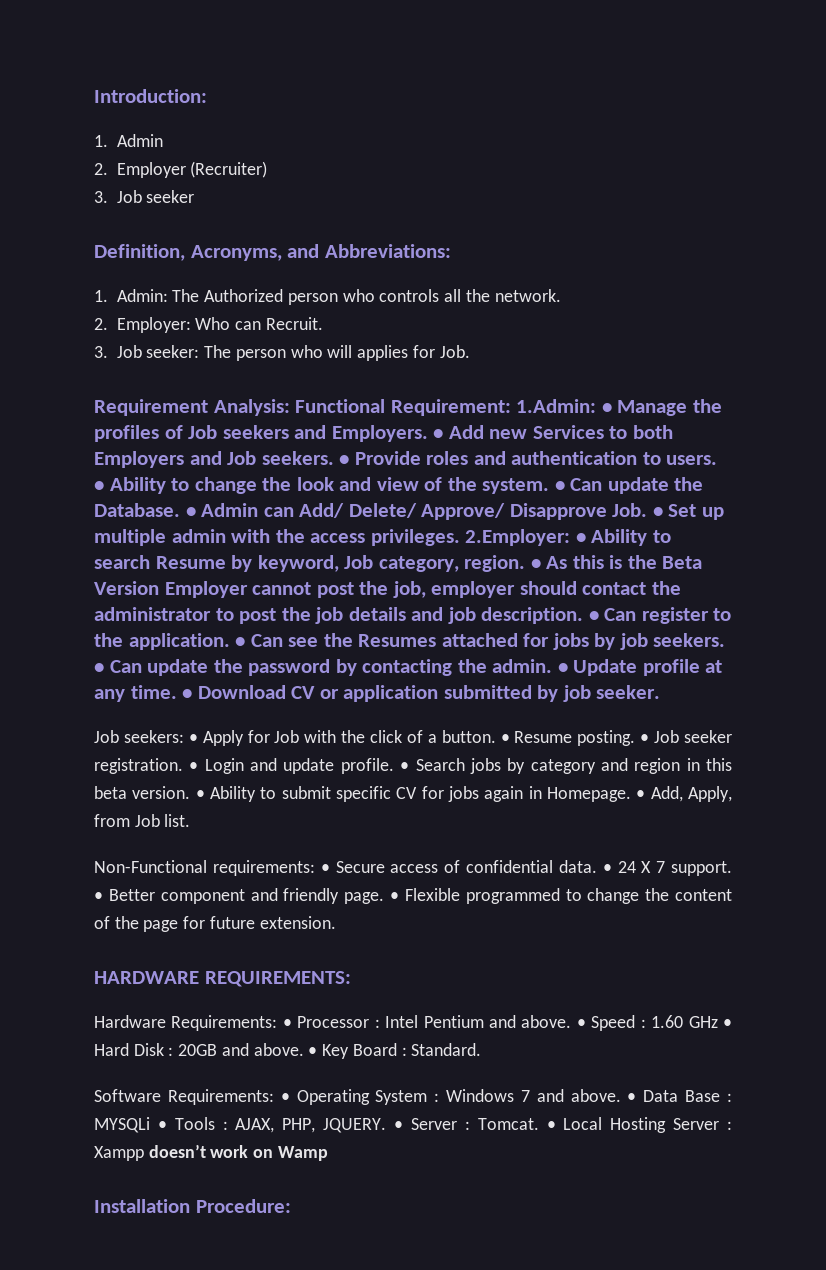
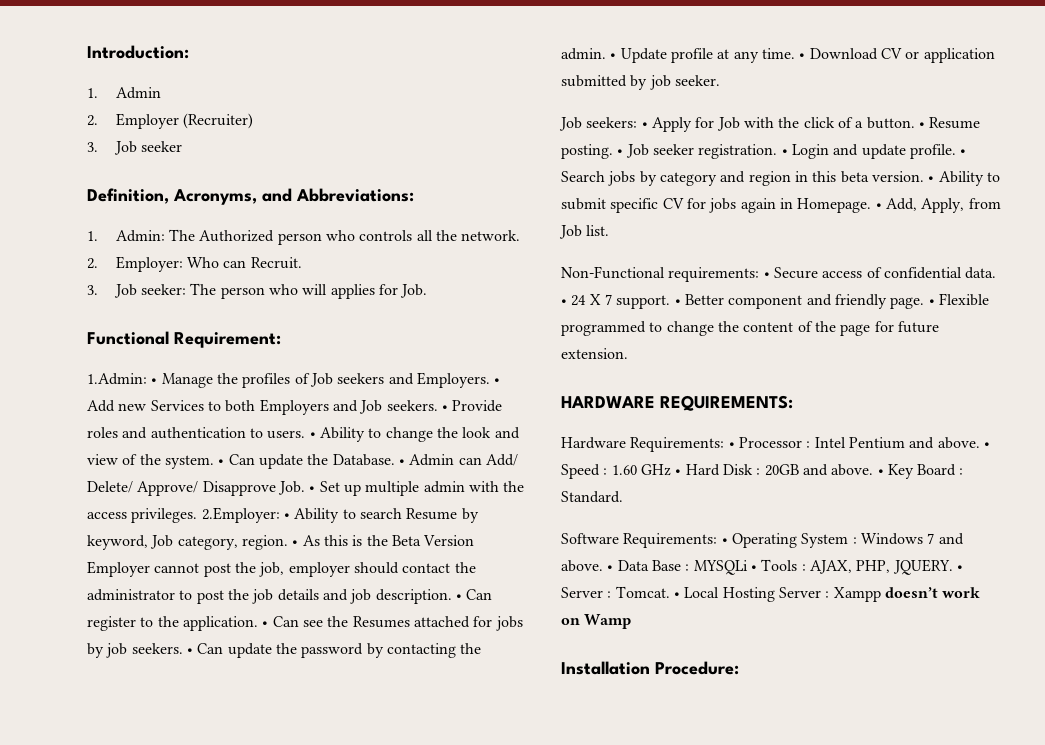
[94,399,290,416] Requirement Analysis: -> (428, 291) none
(511, 407) none -> (281, 340) //

